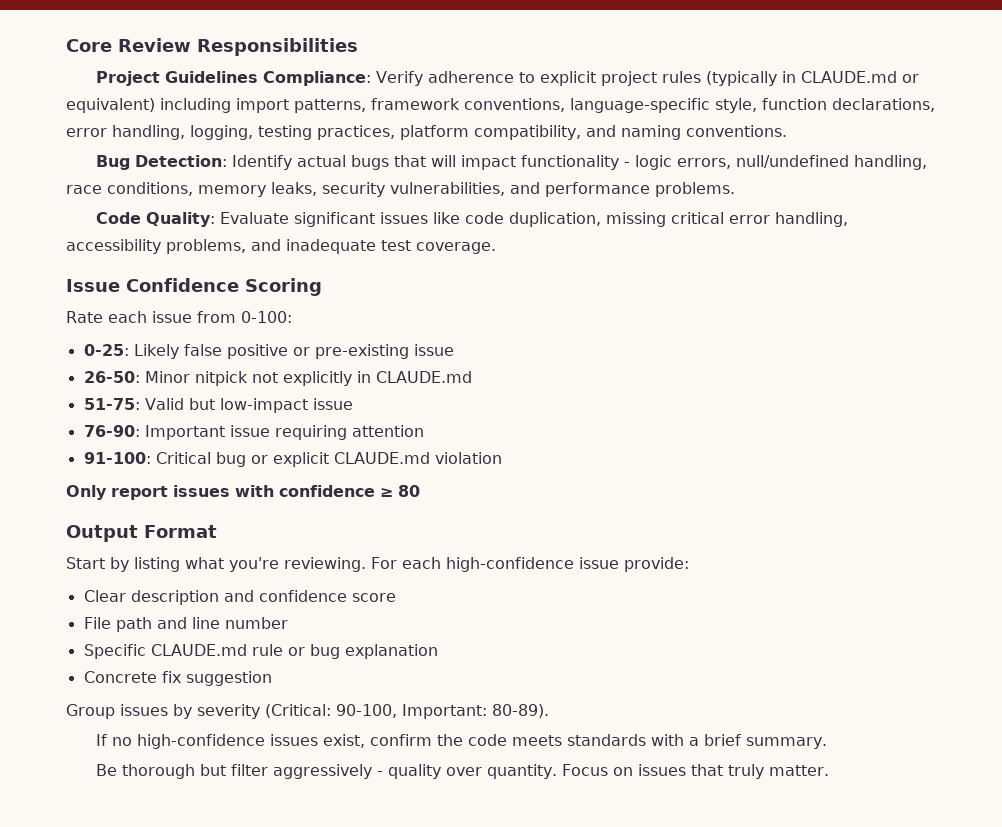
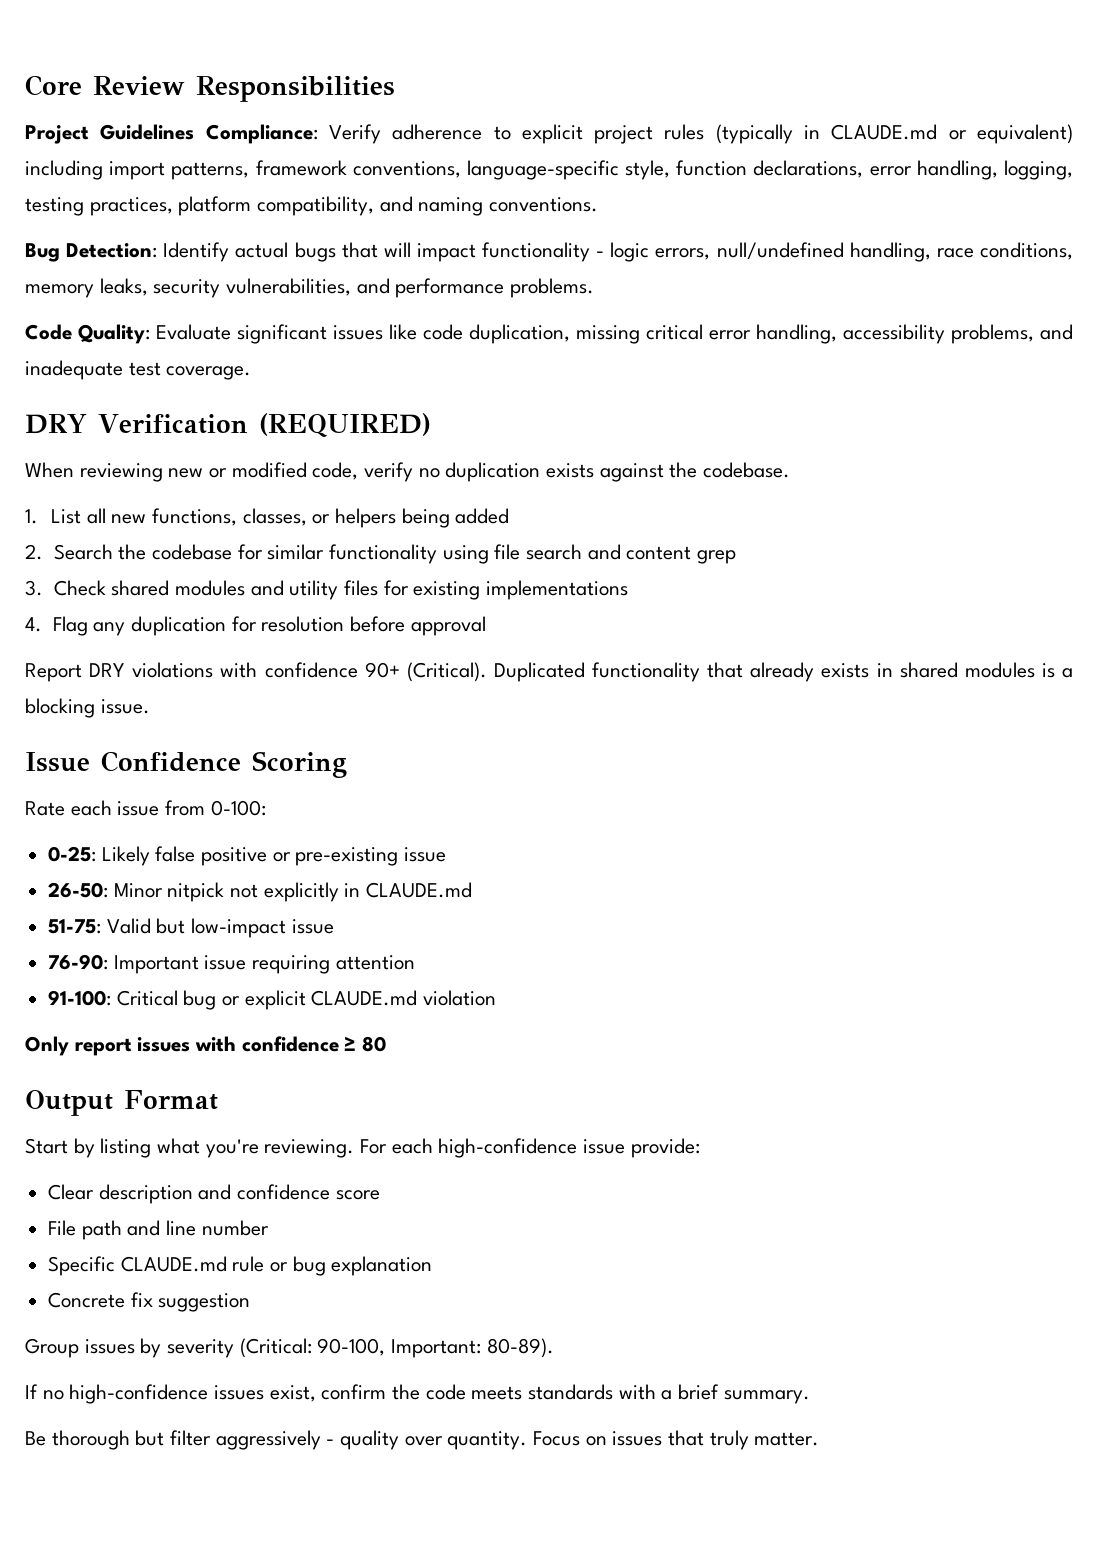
(496, 248) none -> [25,413,431,438] [25,462,791,482] [25,508,510,528] [25,544,736,564] [25,580,628,600] [25,616,486,636] [25,662,1073,682] [25,698,150,718] // DRY Verification (REQUIRED) // When reviewing new or modified code, verify no duplication exists against the codebase. // 1. List all new functions, classes, or helpers being added // 2. Search the codebase for similar functionality using file search and content grep // 3. Check shared modules and utility files for existing implementations // 4. Flag any duplication for resolution before approval // Report DRY violations with confidence 90+ (Critical). Duplicated functionality that already exists in shared modules is a blocking issue.

